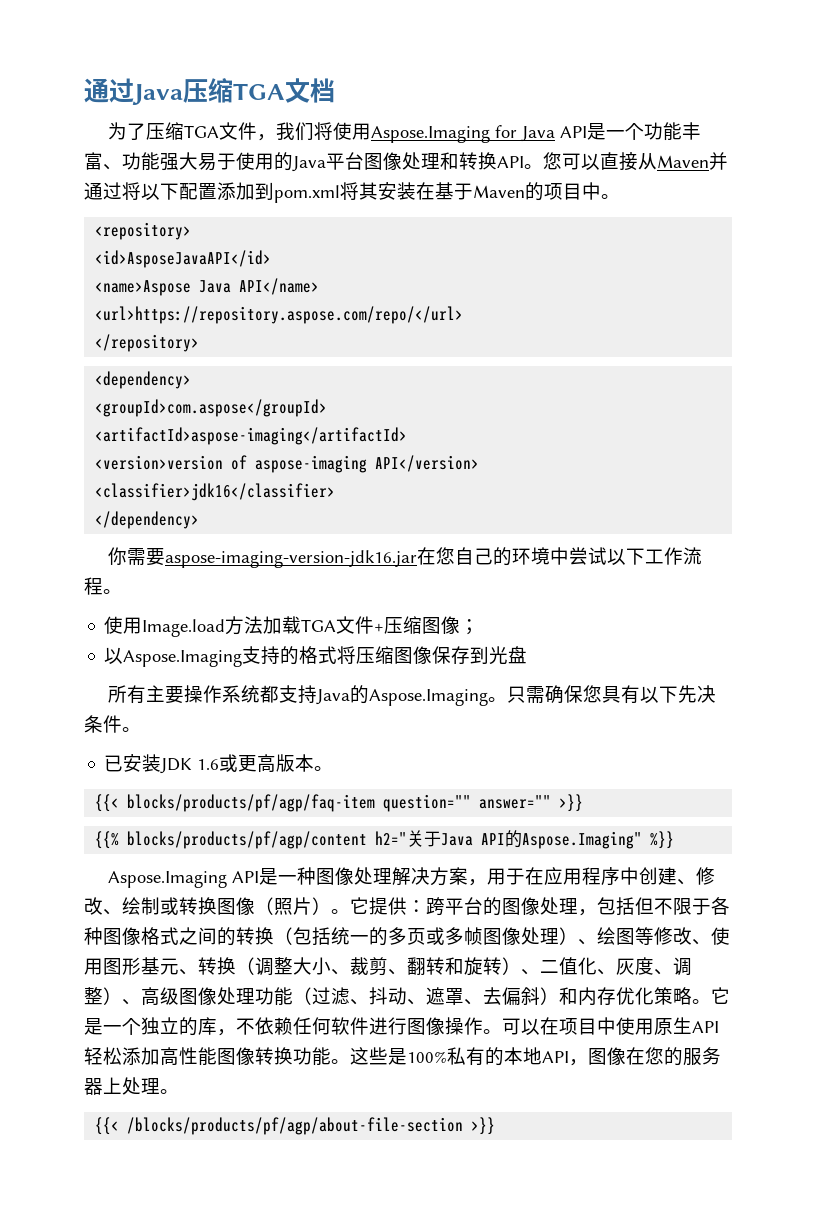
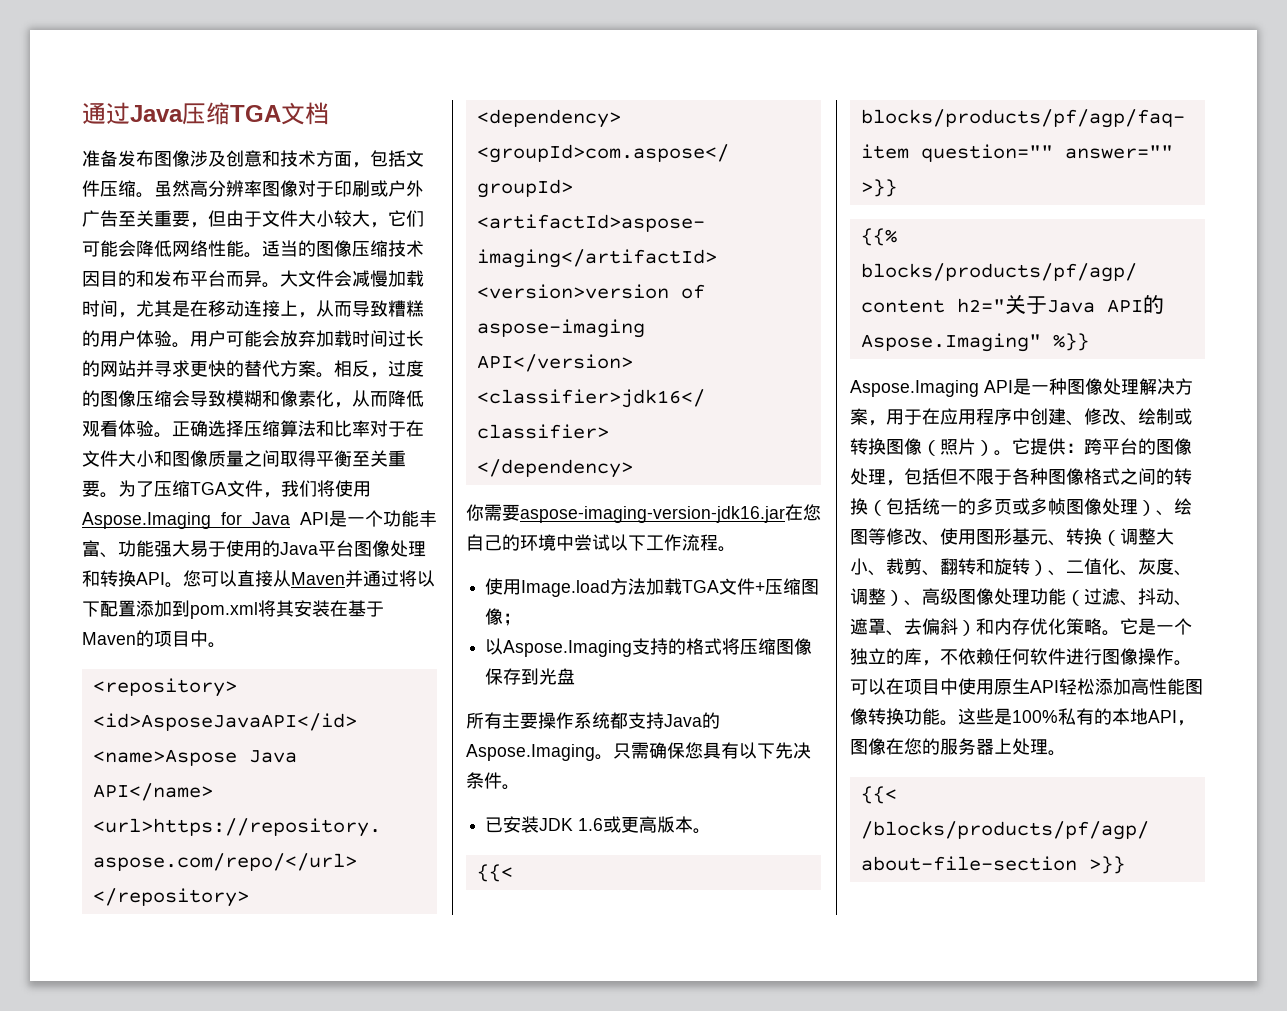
(335, 90) none -> [82,150,424,168] [82,180,424,198] [82,210,424,228] [82,240,424,258] [82,270,424,288] [82,300,424,318] [82,330,424,348] [82,360,424,378] [82,390,424,408] [82,420,424,438] [82,450,406,467] [82,480,118,498] 准备发布图像涉及创意和技术方面，包括文件压缩。虽然高分辨率图像对于印刷或户外广告至关重要，但由于文件大小较大，它们可能会降低网络性能。适当的图像压缩技术因目的和发布平台而异。大文件会减慢加载时间，尤其是在移动连接上，从而导致糟糕的用户体验。用户可能会放弃加载时间过长的网站并寻求更快的替代方案。相反，过度的图像压缩会导致模糊和像素化，从而降低观看体验。正确选择压缩算法和比率对于在文件大小和图像质量之间取得平衡至关重要。

